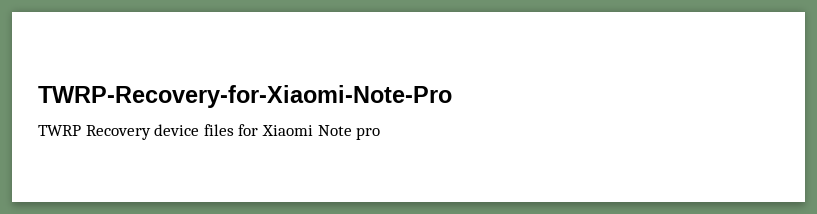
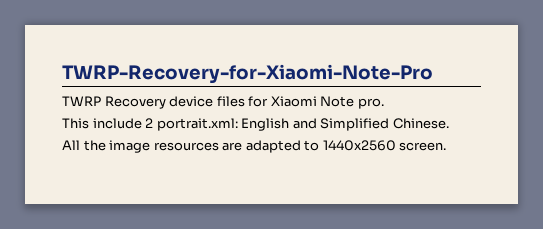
[356,127,381,140] pro -> [357,98,384,109] [62,118,449,131] [62,140,447,153] pro. // This include 2 portrait.xml: English and Simplified Chinese. // All the image resources are adapted to 1440x2560 screen.

